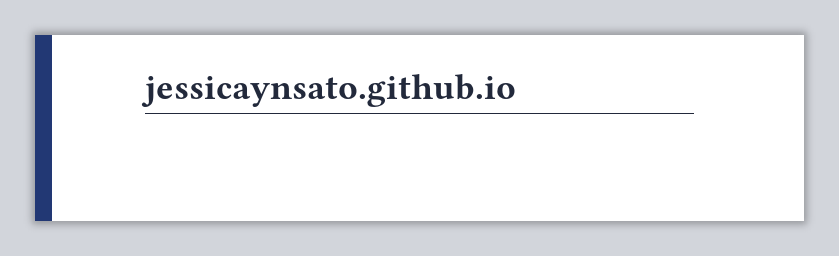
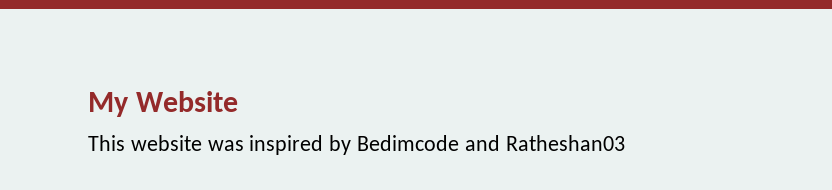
[141,74,516,107] jessicaynsato.github.io -> [88,91,239,117] [88,135,625,155] My Website // This website was inspired by Bedimcode and Ratheshan03

